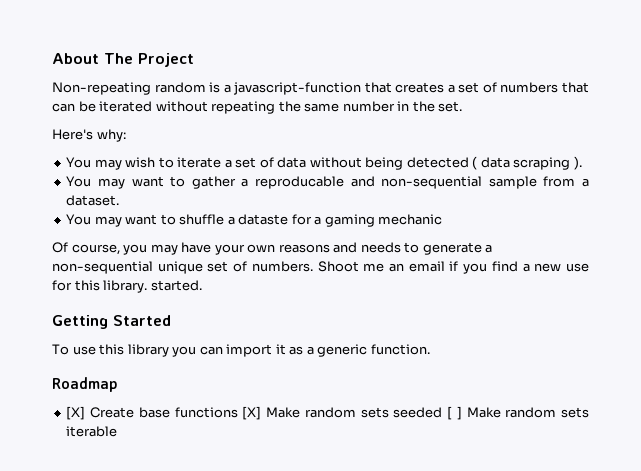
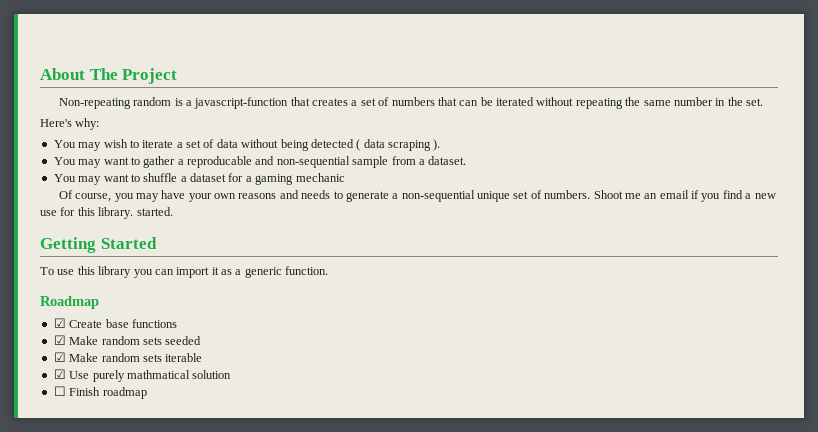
[238,214,289,225] dataste -> [190,173,226,182] dataset
[66,406,86,420] [X] -> [53,318,66,328] ☑
[242,406,262,420] [X] -> [53,335,66,345] // ☑
[447,406,462,420] [ ] -> [53,352,66,362] // ☑
(118, 431) none -> [53,369,232,382] [53,386,147,399] // ☑ Use purely mathmatical solution // ☐ Finish roadmap

